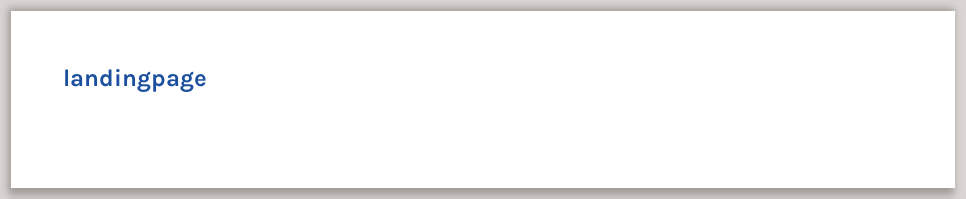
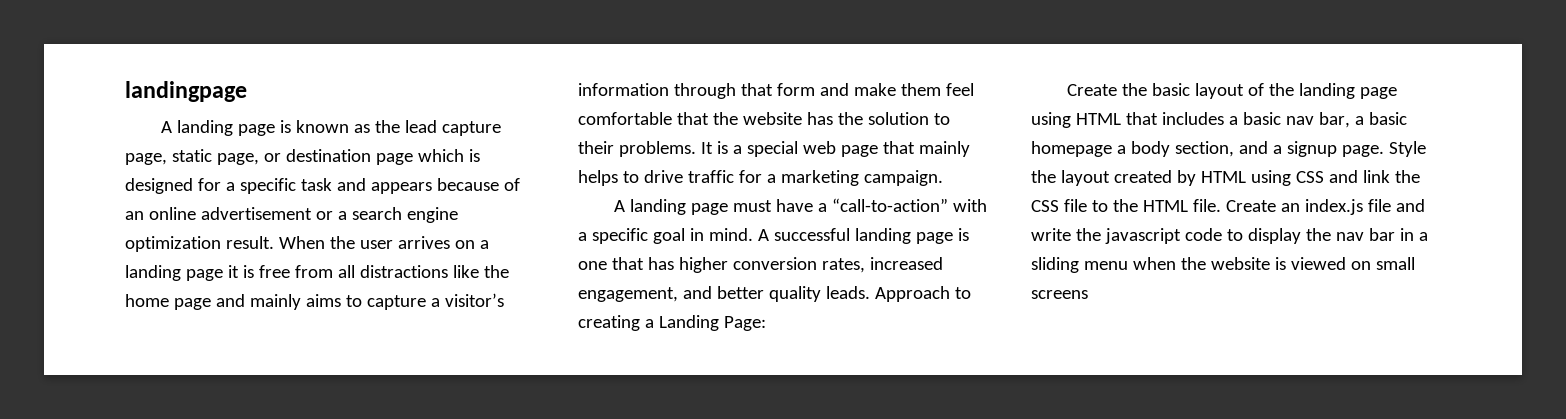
(207, 80) none -> [160,120,501,136] [125,149,480,165] [125,178,520,194] [125,207,458,223] [125,236,489,252] [125,265,509,281] [125,293,504,310] [578,83,974,99] [578,112,950,125] [578,141,970,157] [578,170,943,186] [613,198,987,215] [578,228,969,244] [578,257,943,273] [578,286,971,302] [578,315,766,331] [1066,83,1397,99] [1031,112,1407,128] [1031,141,1426,157] [1031,170,1420,186] [1031,199,1425,215] [1031,228,1428,244] [1031,257,1415,273] [1031,290,1088,299] // A landing page is known as the lead capture page, static page, or destination page which is designed for a specific task and appears because of an online advertisement or a search engine optimization result. When the user arrives on a landing page it is free from all distractions like the home page and mainly aims to capture a visitor’s information through that form and make them feel comfortable that the website has the solution to their problems. It is a special web page that mainly helps to drive traffic for a marketing campaign. // A landing page must have a “call-to-action” with a specific goal in mind. A successful landing page is one that has higher conversion rates, increased engagement, and better quality leads. Approach to creating a Landing Page: // Create the basic layout of the landing page using HTML that includes a basic nav bar, a basic homepage a body section, and a signup page. Style the layout created by HTML using CSS and link the CSS file to the HTML file. Create an index.js file and write the javascript code to display the nav bar in a sliding menu when the website is viewed on small screens

